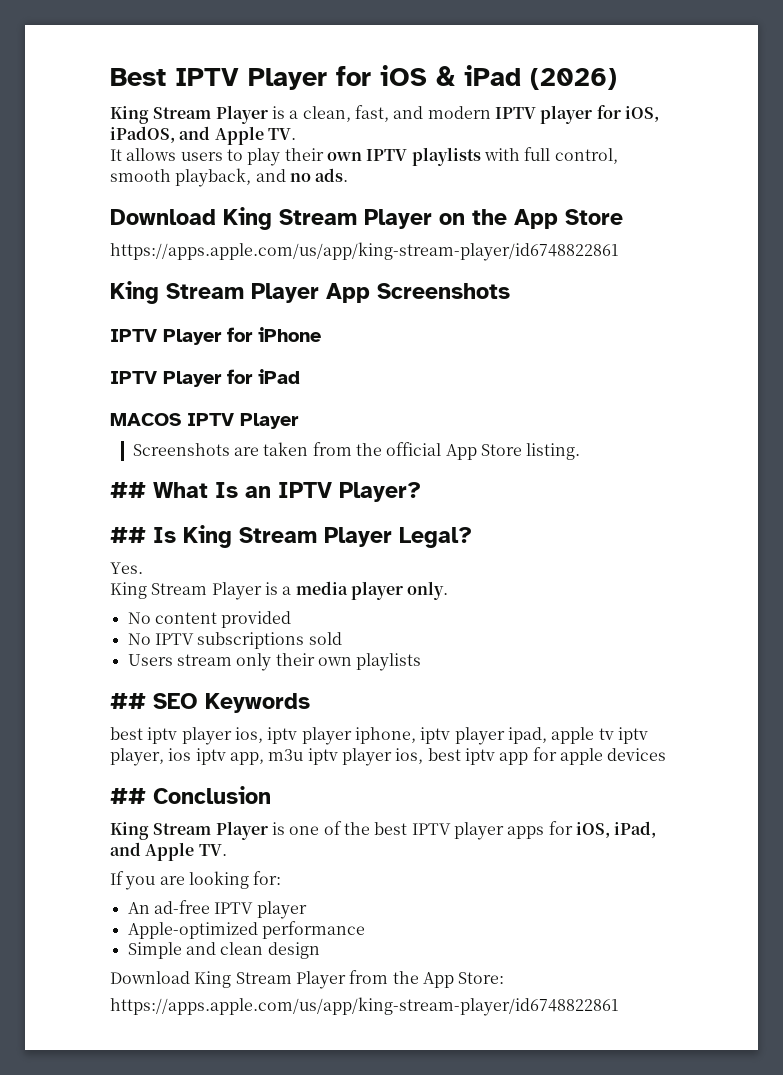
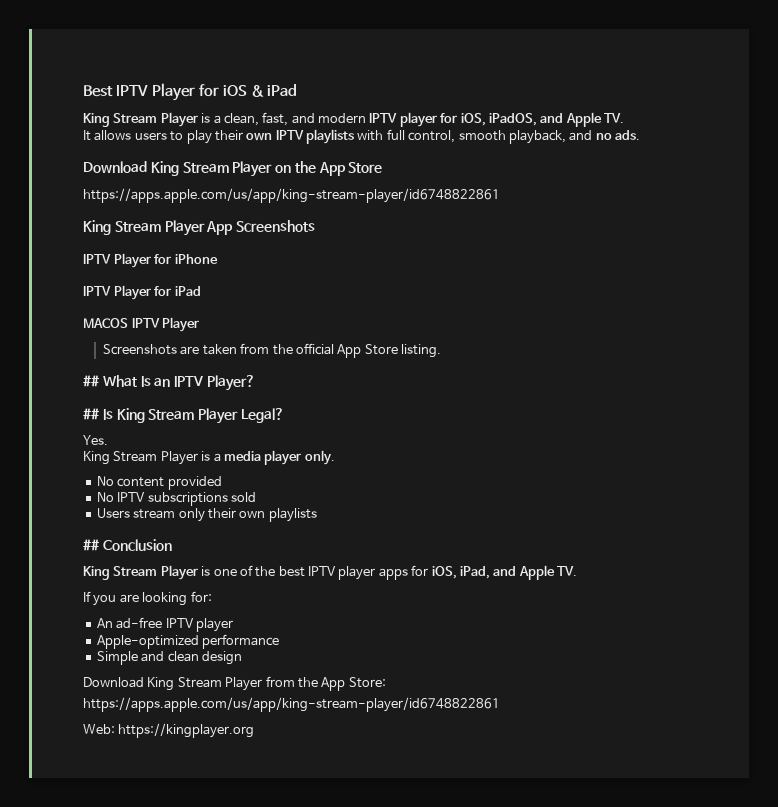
[530,68,617,90] (2026) -> (298, 90) none
[110,693,310,713] [110,727,648,745] [110,747,667,766] // ## SEO Keywords // best iptv player ios, iptv player iphone, iptv player ipad, apple tv iptv player, ios iptv app, m3u iptv player ios, best iptv app for apple devices -> (317, 515) none
(619, 1006) none -> [83,723,255,738] // Web: https://kingplayer.org

